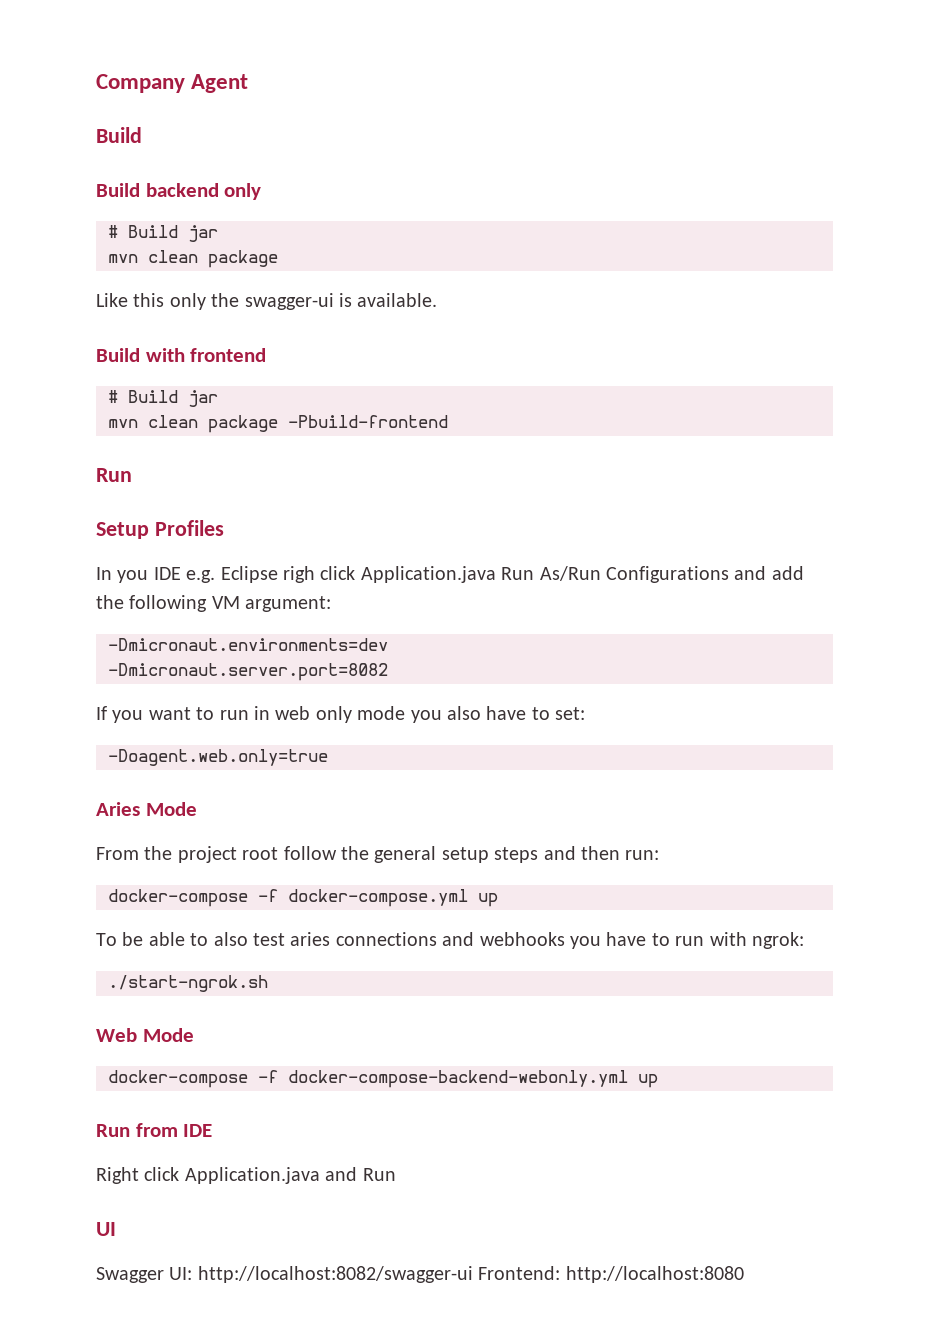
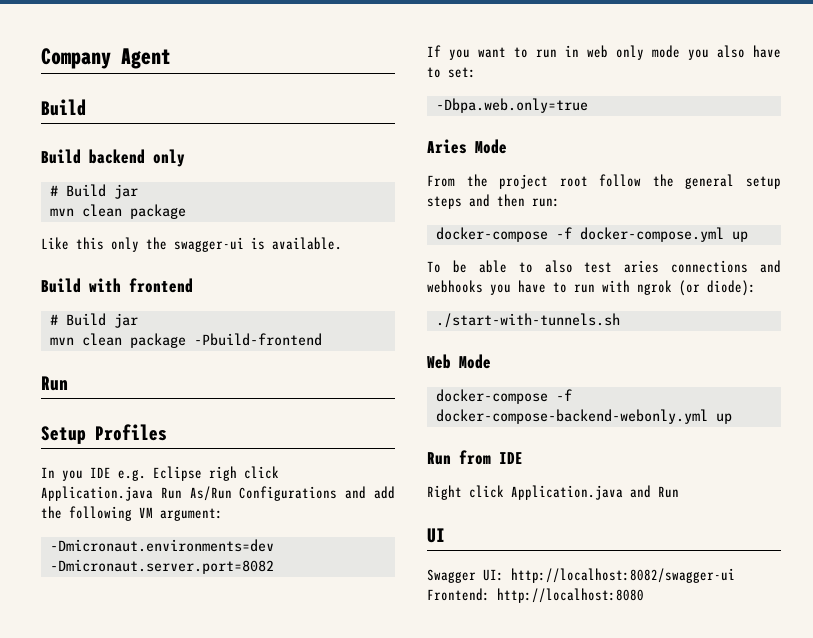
[108,749,328,766] -Doagent.web.only=true -> [435,98,588,113] -Dbpa.web.only=true
[751,932,804,949] [108,975,268,992] ngrok: // ./start-ngrok.sh -> [637,280,756,296] [435,313,620,328] ngrok (or diode): // ./start-with-tunnels.sh

